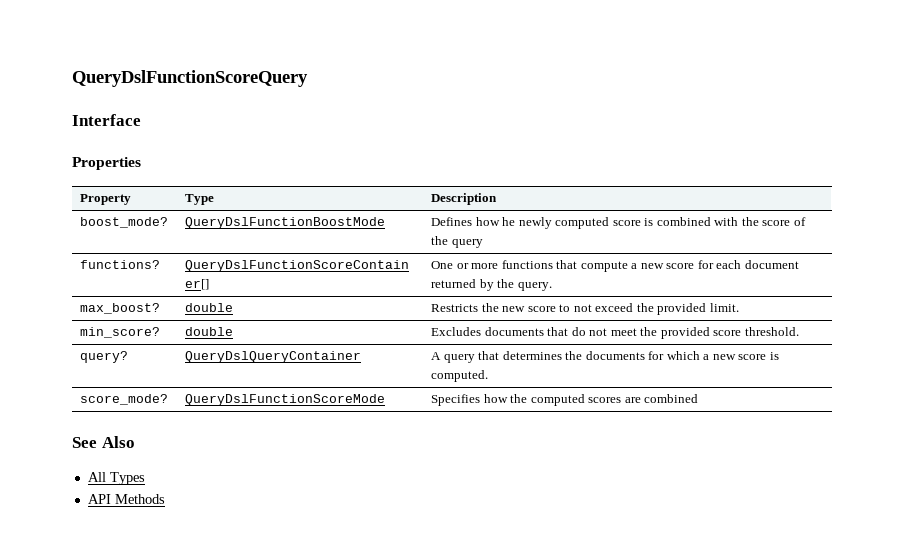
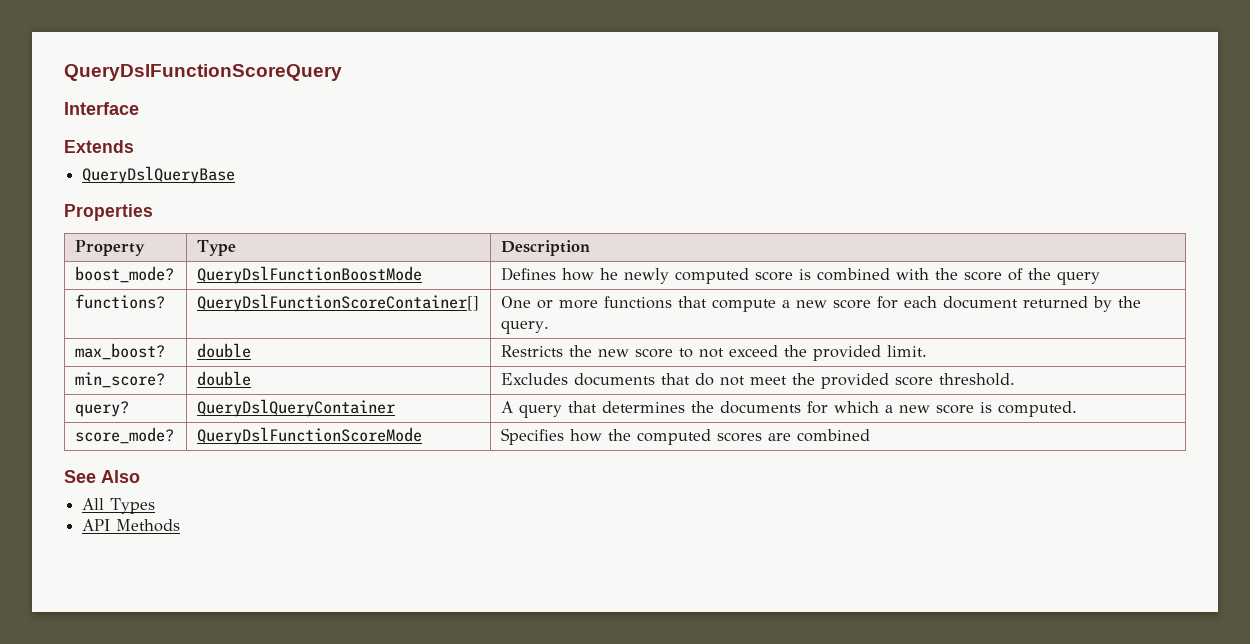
(141, 120) none -> [64,140,134,153] [82,166,236,184] // Extends // QueryDslQueryBase

